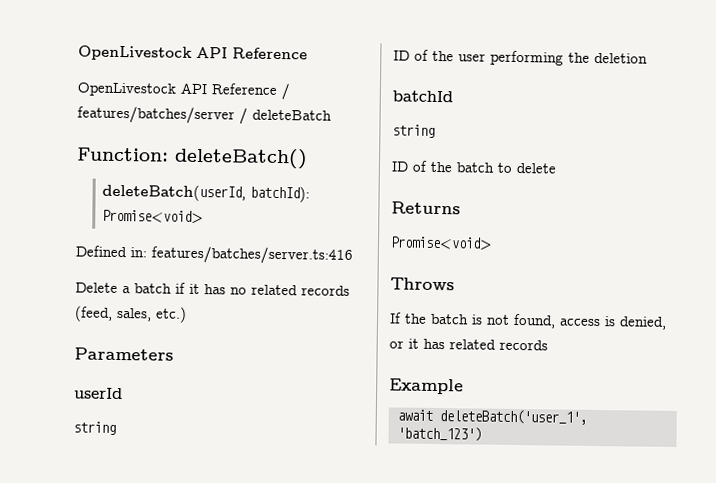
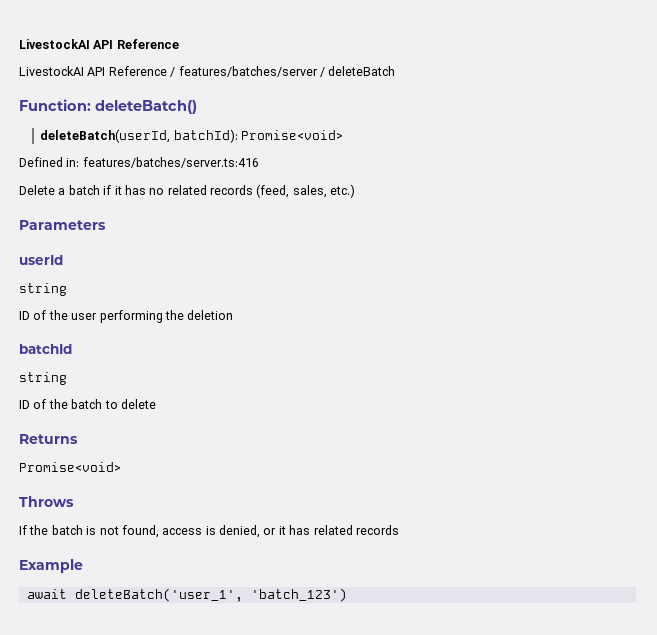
[78,45,192,61] OpenLivestock -> [19,39,90,49] LivestockAI
[77,82,176,97] OpenLivestock -> [19,66,84,76] LivestockAI

